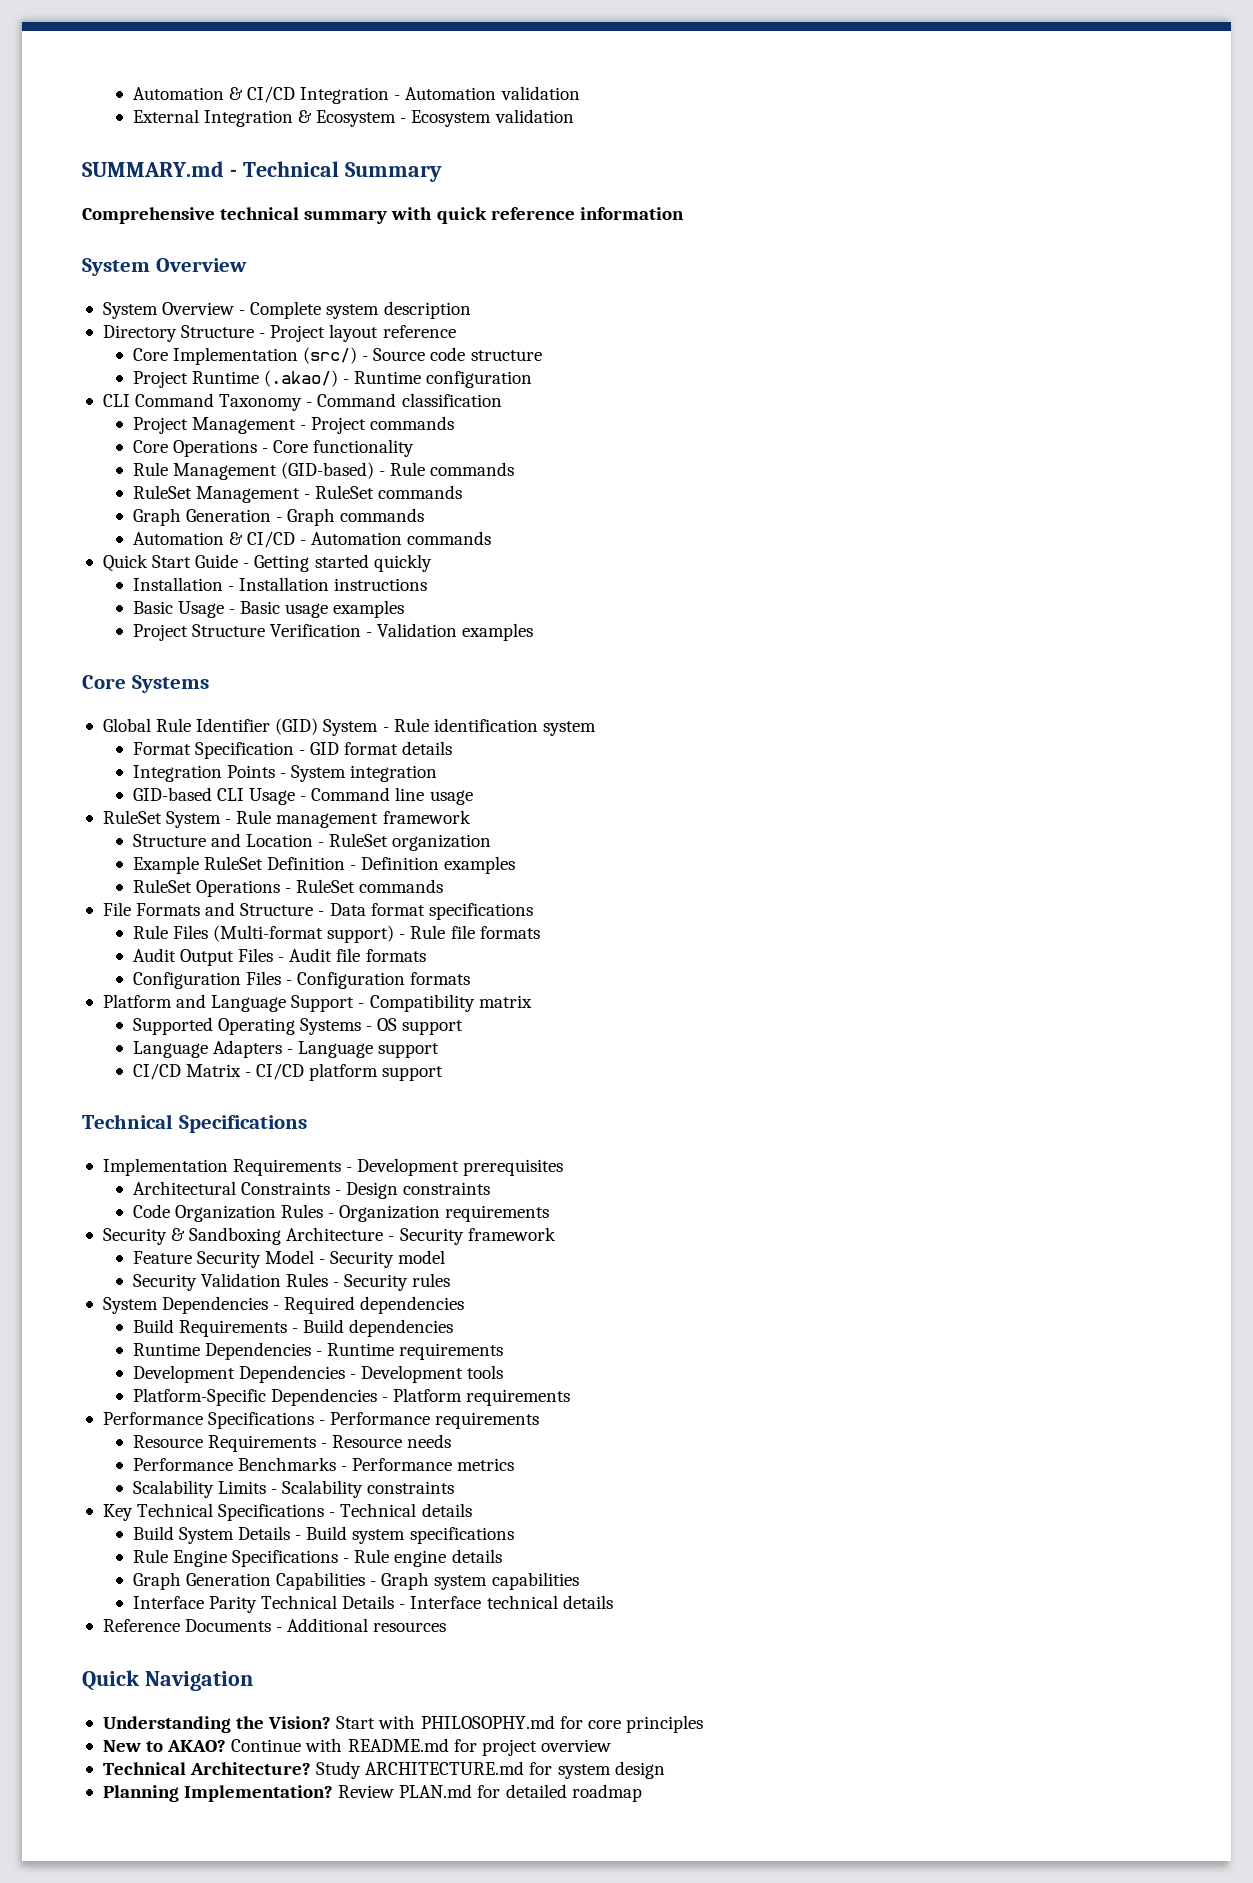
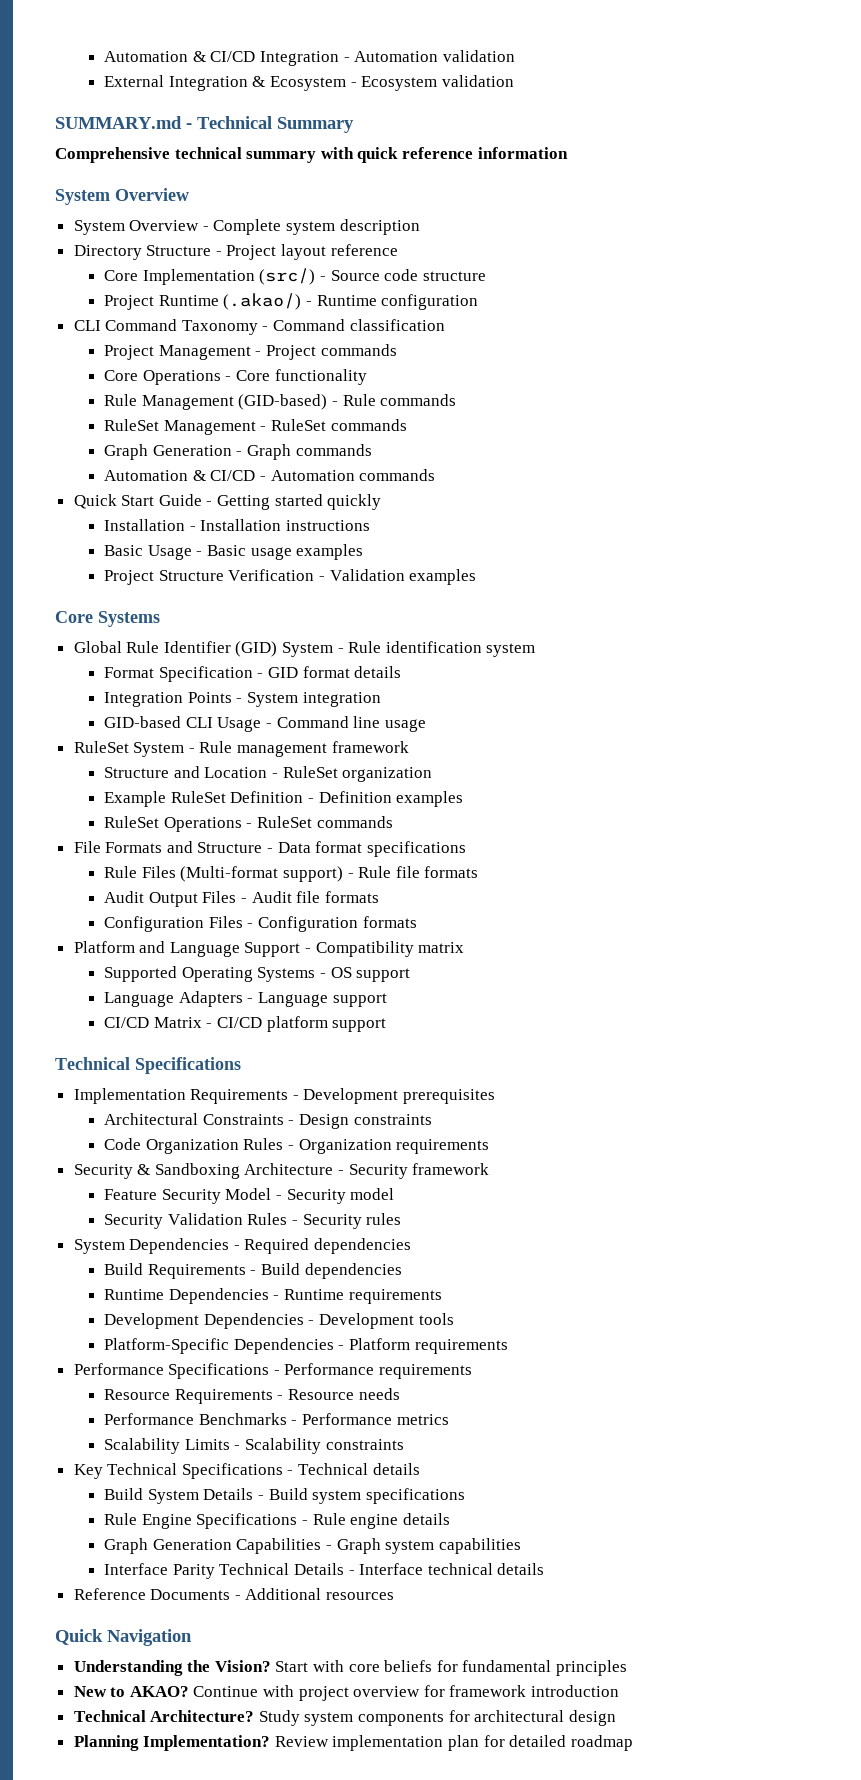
[420,1715,621,1729] PHILOSOPHY.md for core -> [348,1660,552,1672] core beliefs for fundamental
[347,1738,477,1752] README.md for -> (295, 1691) none
(611, 1745) none -> [423,1685,620,1697] for framework introduction
[365,1761,611,1779] ARCHITECTURE.md for system -> [304,1710,565,1726] system components for architectural
[399,1784,473,1798] PLAN.md -> [332,1735,480,1751] implementation plan

